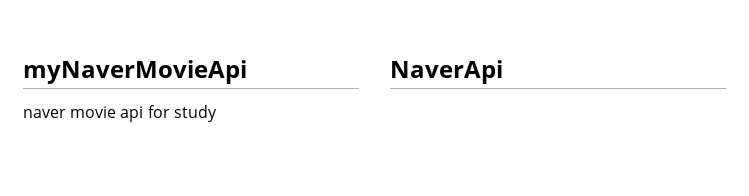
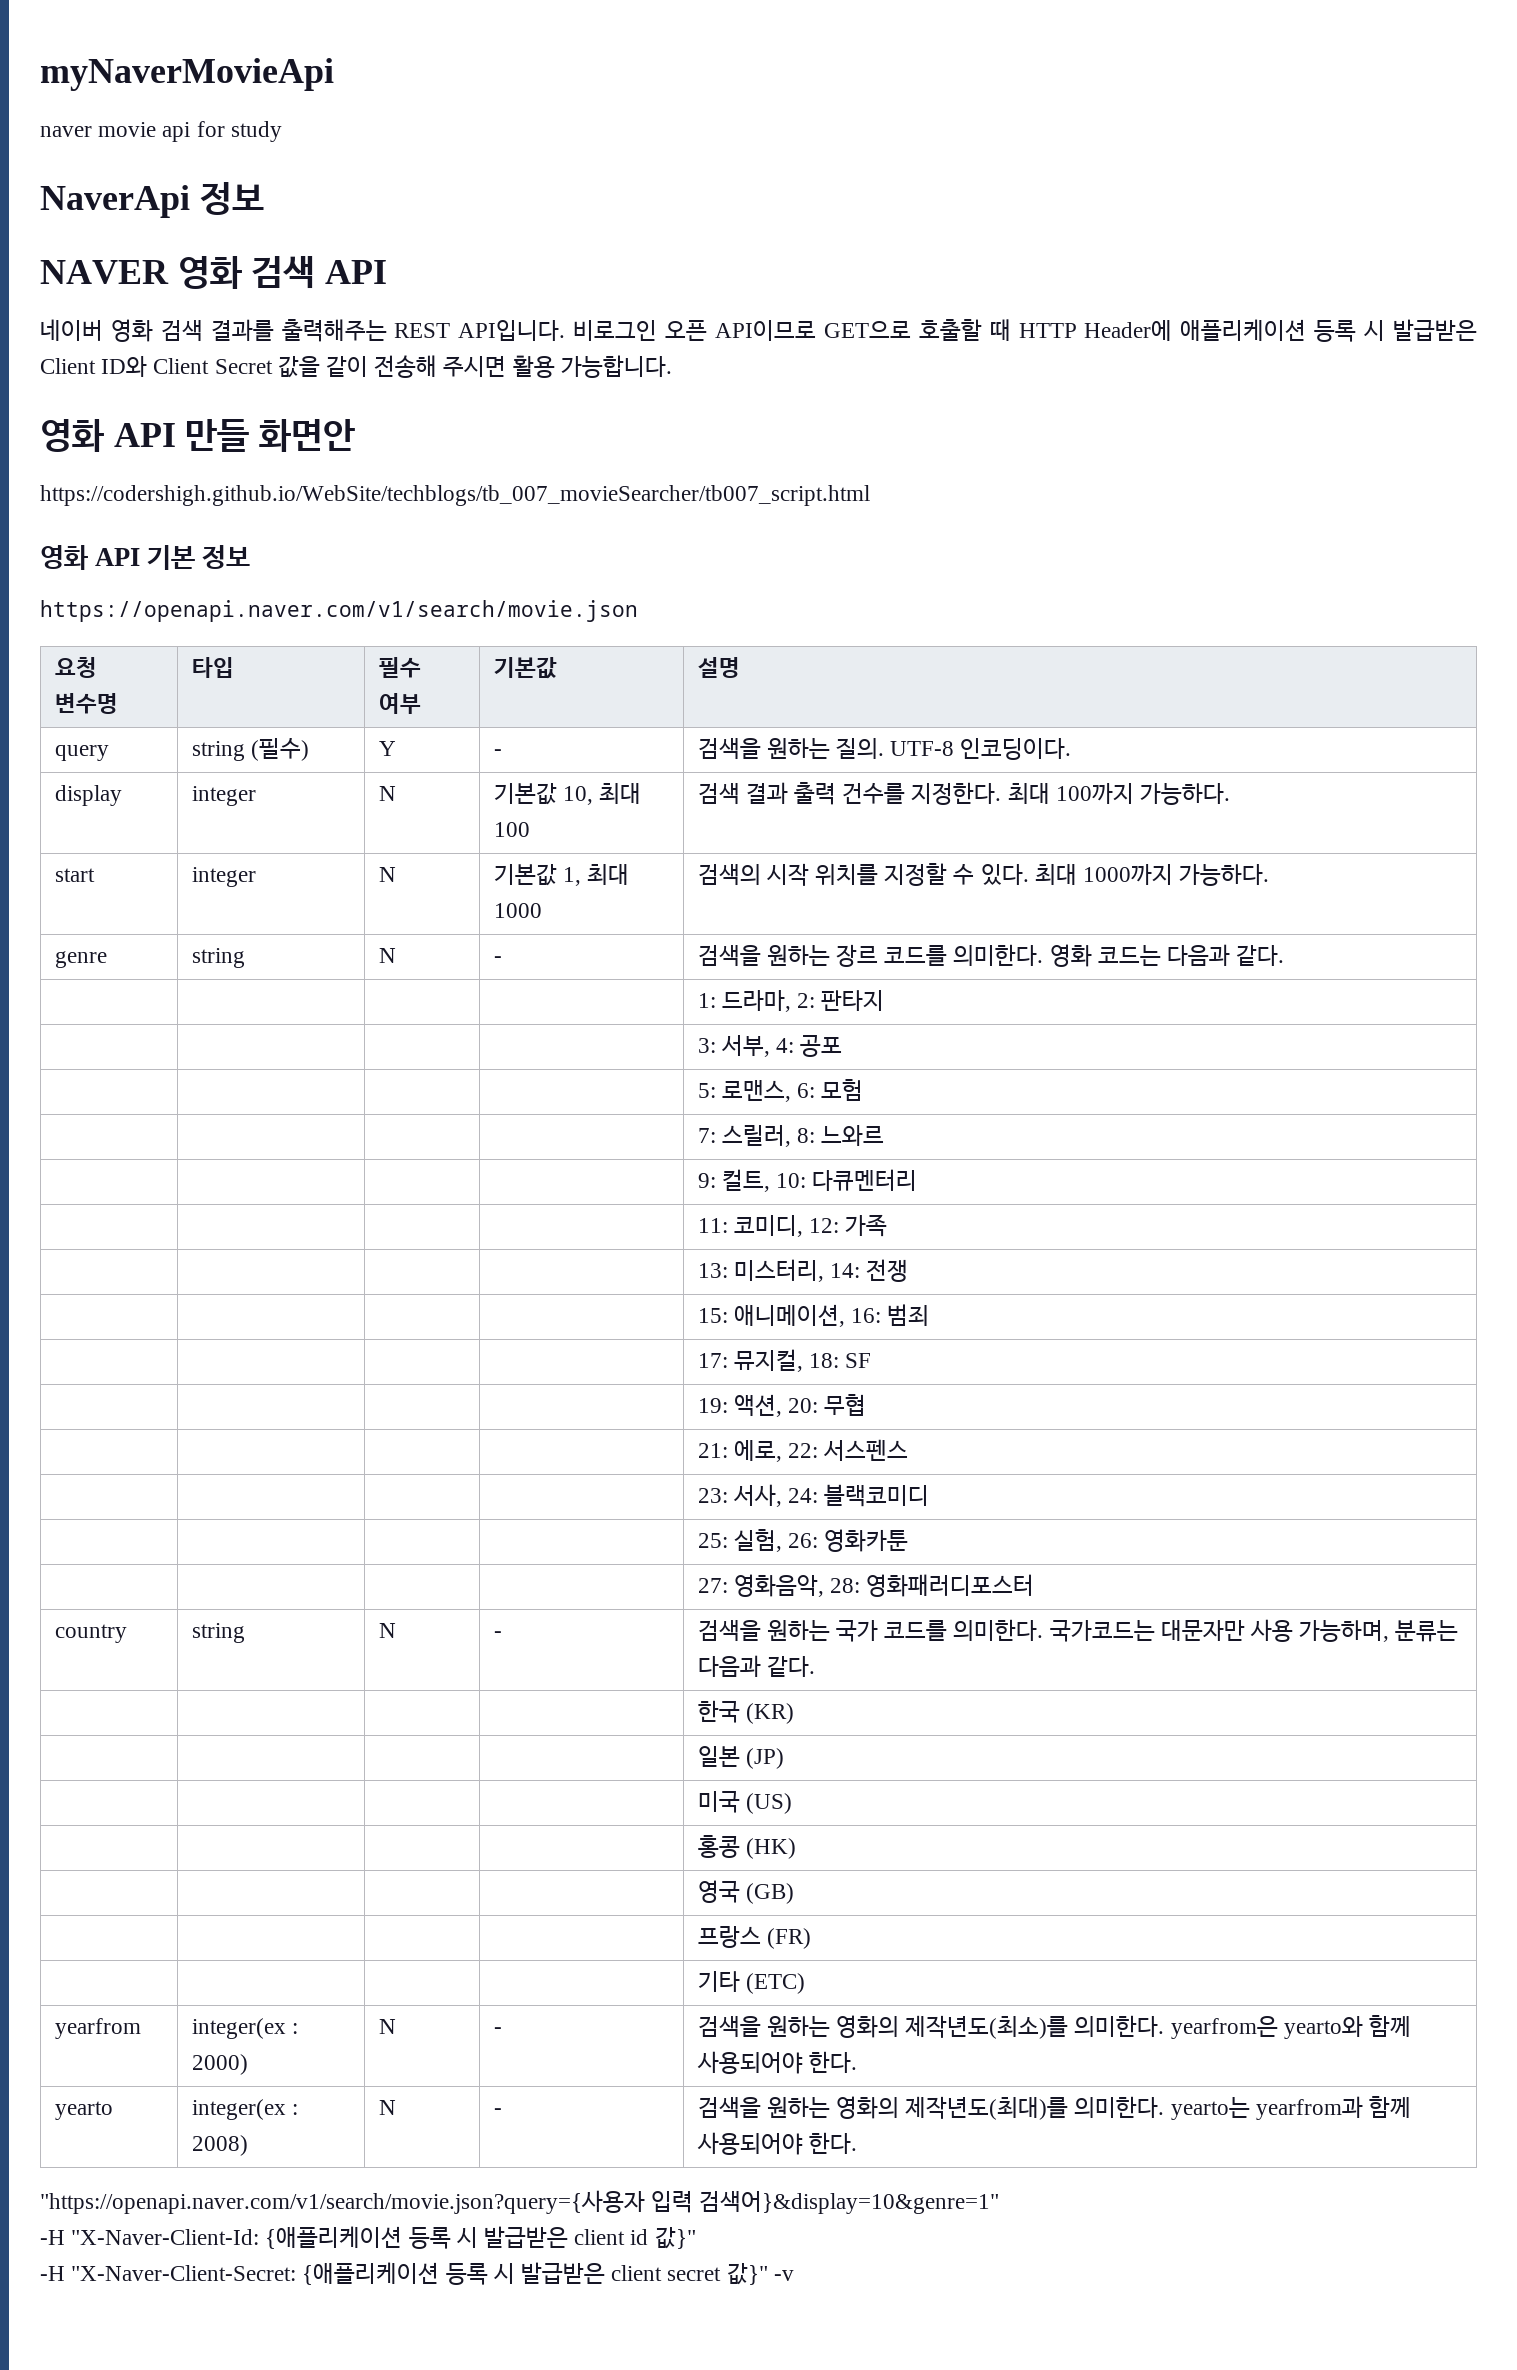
(503, 72) none -> [199,182,264,215] [40,256,388,289] [40,319,1478,342] [40,355,672,378] [40,419,356,452] [40,485,870,506] [40,545,251,570] [40,600,638,622] [54,657,97,678] [54,693,118,714] [191,657,234,678] [378,657,421,678] [378,693,421,714] [493,657,557,679] [697,657,740,678] [54,745,109,761] [191,738,309,761] [378,741,396,756] [493,749,502,756] [697,738,1072,760] [54,785,122,806] [191,786,256,806] [378,786,396,801] [493,783,641,805] [493,822,530,837] [697,782,1230,805] [54,868,95,882] [191,867,256,887] [378,867,396,882] [493,864,629,886] [493,903,542,918] [697,863,1270,886] [54,951,107,968] [191,948,245,968] [378,948,396,963] [493,956,502,963] [697,944,1285,967] [697,990,885,1012] [697,1035,843,1057] [697,1079,864,1102] [697,1125,885,1147] [697,1169,918,1192] [697,1214,888,1237] [697,1259,909,1282] [697,1304,930,1327] [697,1349,872,1372] [697,1394,867,1417] [697,1439,909,1462] [697,1484,930,1507] [697,1529,909,1552] [697,1574,1035,1597] [54,1624,127,1643] [191,1623,245,1643] [378,1623,396,1638] [493,1631,502,1638] [697,1619,1459,1642] [697,1655,815,1677] [697,1700,794,1724] [697,1746,784,1769] [697,1791,792,1814] [697,1835,796,1859] [697,1880,794,1904] [697,1926,811,1949] [697,1971,805,1994] [54,2018,141,2039] [191,2018,298,2039] [191,2054,248,2075] [378,2019,396,2034] [493,2027,502,2034] [697,2015,1411,2039] [696,2051,857,2074] [54,2101,113,2120] [191,2099,298,2120] [191,2135,248,2156] [378,2100,396,2115] [493,2108,502,2115] [697,2096,1411,2120] [696,2132,857,2155] [40,2190,1000,2214] [40,2226,696,2249] [40,2262,794,2285] 정보 // NAVER 영화 검색 API // 네이버 영화 검색 결과를 출력해주는 REST API입니다. 비로그인 오픈 API이므로 GET으로 호출할 때 HTTP Header에 애플리케이션 등록 시 발급받은 Client ID와 Client Secret 값을 같이 전송해 주시면 활용 가능합니다. // 영화 API 만들 화면안 // https://codershigh.github.io/WebSite/techblogs/tb_007_movieSearcher/tb007_script.html // 영화 API 기본 정보 // https://openapi.naver.com/v1/search/movie.json // 요청 변수명 | 타입 | 필수 여부 | 기본값 | 설명 // query | string (필수) | Y | - | 검색을 원하는 질의. UTF-8 인코딩이다. // display | integer | N | 기본값 10, 최대 100 | 검색 결과 출력 건수를 지정한다. 최대 100까지 가능하다. // start | integer | N | 기본값 1, 최대 1000 | 검색의 시작 위치를 지정할 수 있다. 최대 1000까지 가능하다. // genre | string | N | - | 검색을 원하는 장르 코드를 의미한다. 영화 코드는 다음과 같다. // | | | | 1: 드라마, 2: 판타지 // | | | | 3: 서부, 4: 공포 // | | | | 5: 로맨스, 6: 모험 // | | | | 7: 스릴러, 8: 느와르 // | | | | 9: 컬트, 10: 다큐멘터리 // | | | | 11: 코미디, 12: 가족 // | | | | 13: 미스터리, 14: 전쟁 // | | | | 15: 애니메이션, 16: 범죄 // | | | | 17: 뮤지컬, 18: SF // | | | | 19: 액션, 20: 무협 // | | | | 21: 에로, 22: 서스펜스 // | | | | 23: 서사, 24: 블랙코미디 // | | | | 25: 실험, 26: 영화카툰 // | | | | 27: 영화음악, 28: 영화패러디포스터 // country | string | N | - | 검색을 원하는 국가 코드를 의미한다. 국가코드는 대문자만 사용 가능하며, 분류는 다음과 같다. // | | | | 한국 (KR) // | | | | 일본 (JP) // | | | | 미국 (US) // | | | | 홍콩 (HK) // | | | | 영국 (GB) // | | | | 프랑스 (FR) // | | | | 기타 (ETC) // yearfrom | integer(ex : 2000) | N | - | 검색을 원하는 영화의 제작년도(최소)를 의미한다. yearfrom은 yearto와 함께 사용되어야 한다. // yearto | integer(ex : 2008) | N | - | 검색을 원하는 영화의 제작년도(최대)를 의미한다. yearto는 yearfrom과 함께 사용되어야 한다. // "https://openapi.naver.com/v1/search/movie.json?query={사용자 입력 검색어}&display=10&genre=1" // -H "X-Naver-Client-Id: {애플리케이션 등록 시 발급받은 client id 값}" // -H "X-Naver-Client-Secret: {애플리케이션 등록 시 발급받은 client secret 값}" -v

